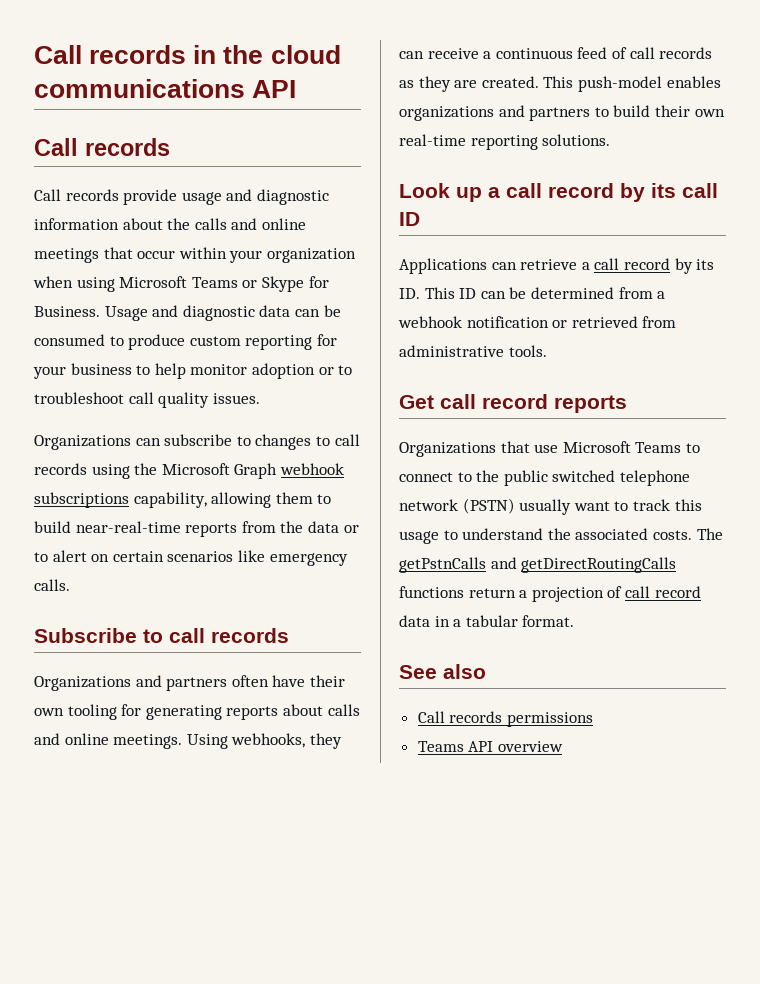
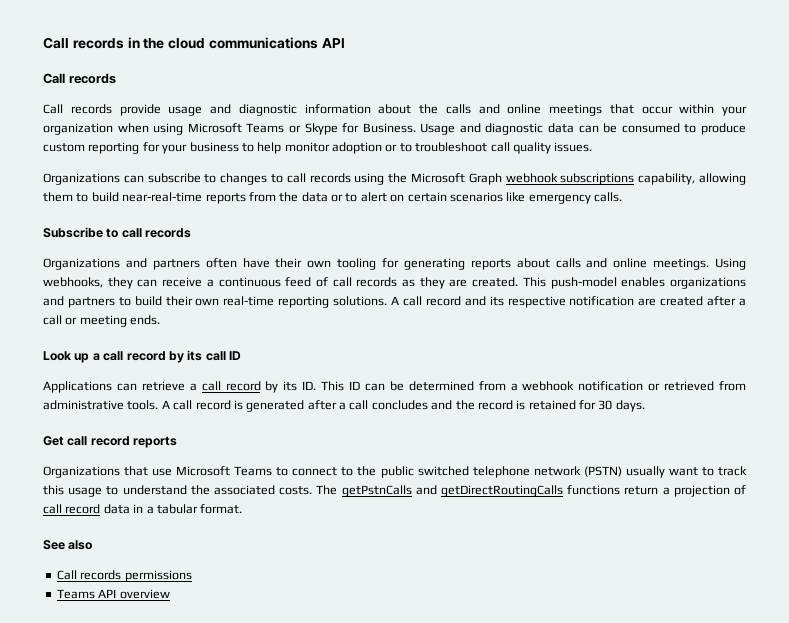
(611, 140) none -> [391,296,747,308] [43,315,161,327] A call record and its respective notification are created after a call or meeting ends.
(547, 351) none -> [161,400,645,412] A call record is generated after a call concludes and the record is retained for 30 days.

